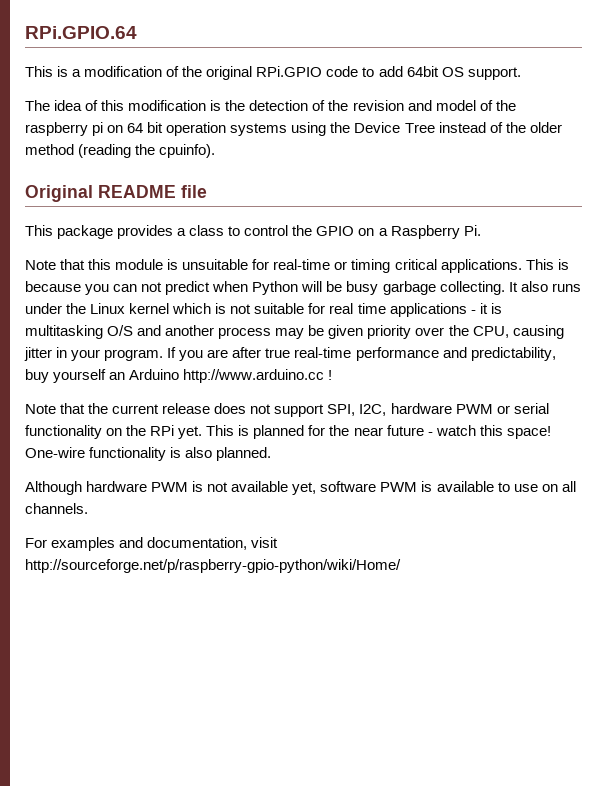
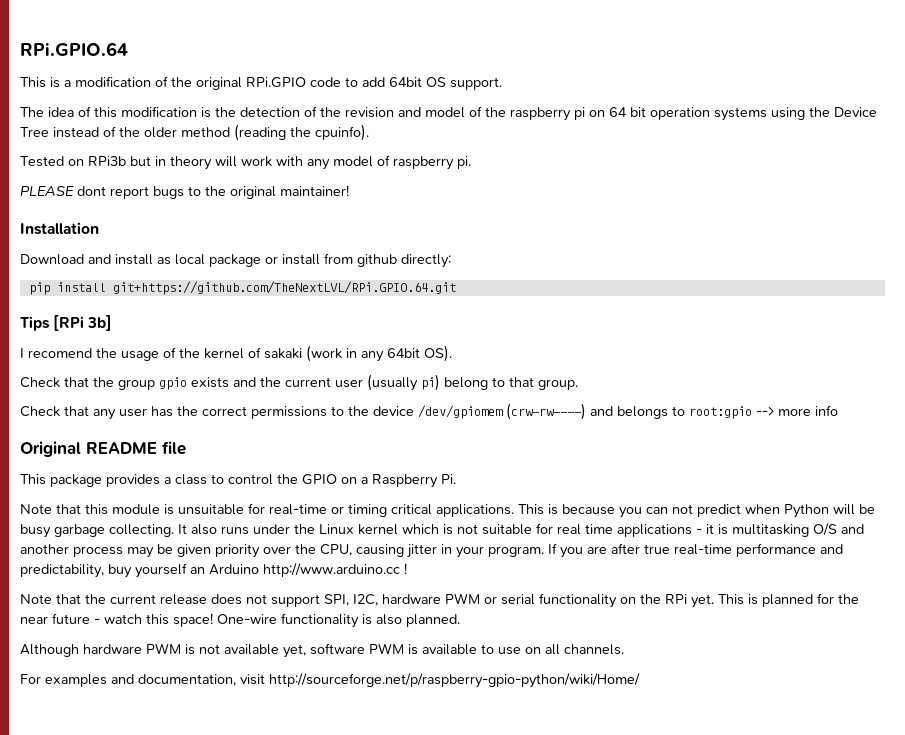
(216, 151) none -> [20,155,471,170] [20,185,349,199] [20,222,99,235] [20,253,451,268] [28,281,456,295] [20,315,113,331] [20,345,452,362] [20,374,578,391] [20,403,838,420] // Tested on RPi3b but in theory will work with any model of raspberry pi. // PLEASE dont report bugs to the original maintainer! // Installation // Download and install as local package or install from github directly: // pip install git+https://github.com/TheNextLVL/RPi.GPIO.64.git // Tips [RPi 3b] // I recomend the usage of the kernel of sakaki (work in any 64bit OS). // Check that the group gpio exists and the current user (usually pi) belong to that group. // Check that any user has the correct permissions to the device /dev/gpiomem (crw-rw----) and belongs to root:gpio --> more info

